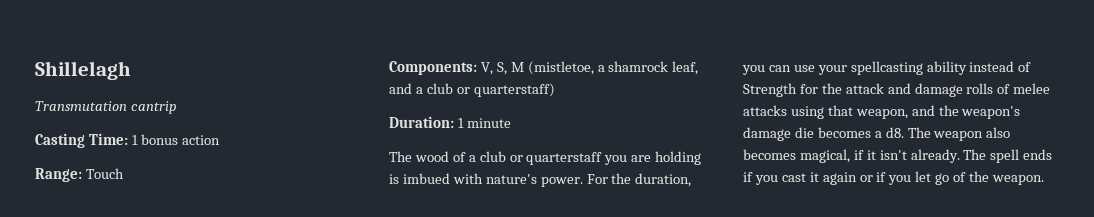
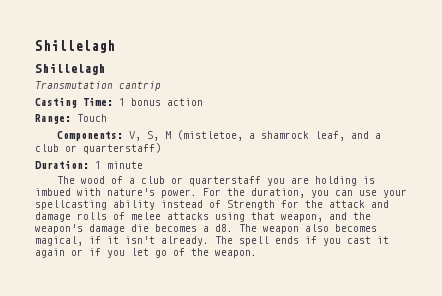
[35,61,131,80] Shillelagh -> [35,40,115,53] [35,63,105,75] Shillelagh // Shillelagh

